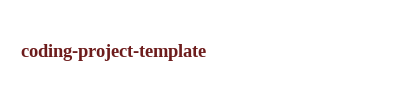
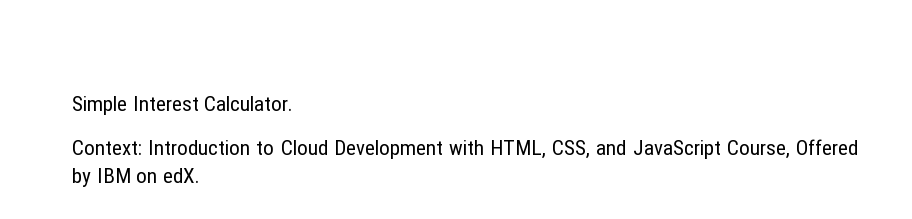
[21,44,206,61] coding-project-template -> [72,96,294,115] [72,139,858,159] [72,168,201,187] Simple Interest Calculator. // Context: Introduction to Cloud Development with HTML, CSS, and JavaScript Course, Offered by IBM on edX.

